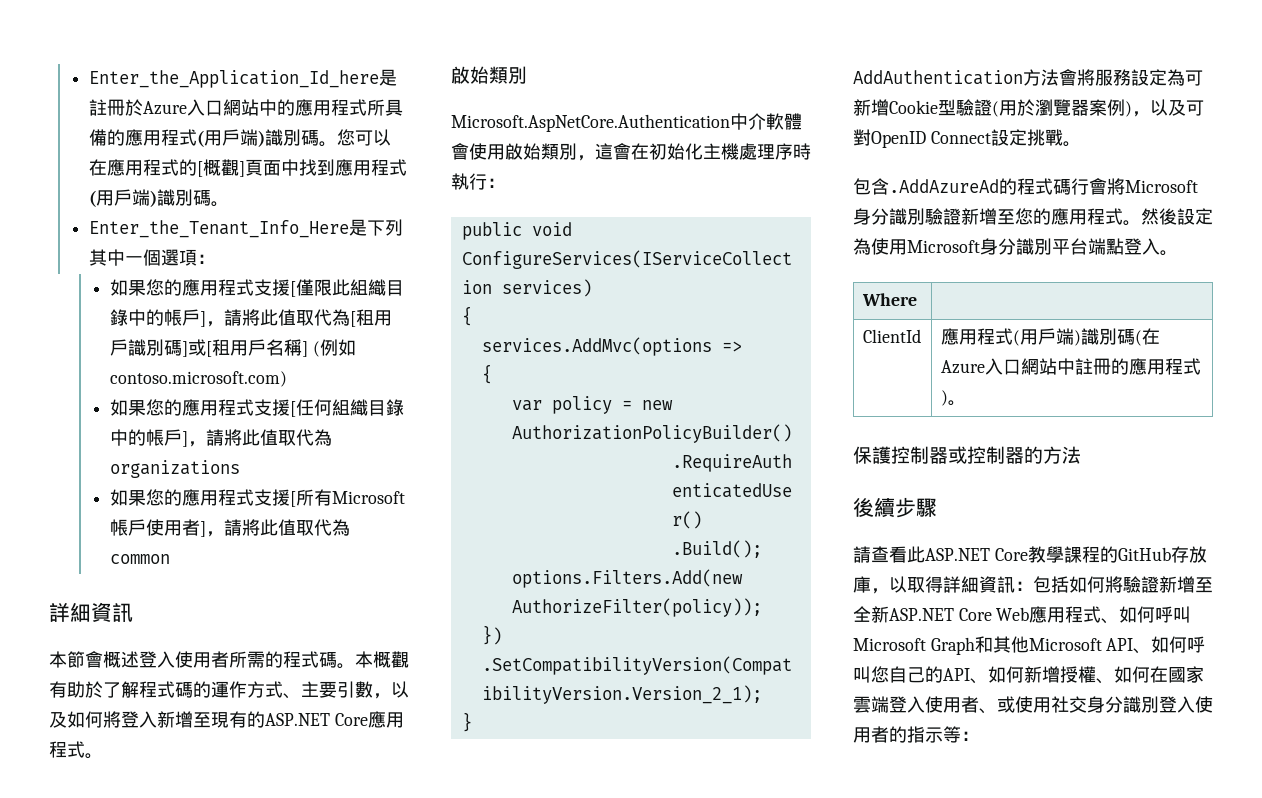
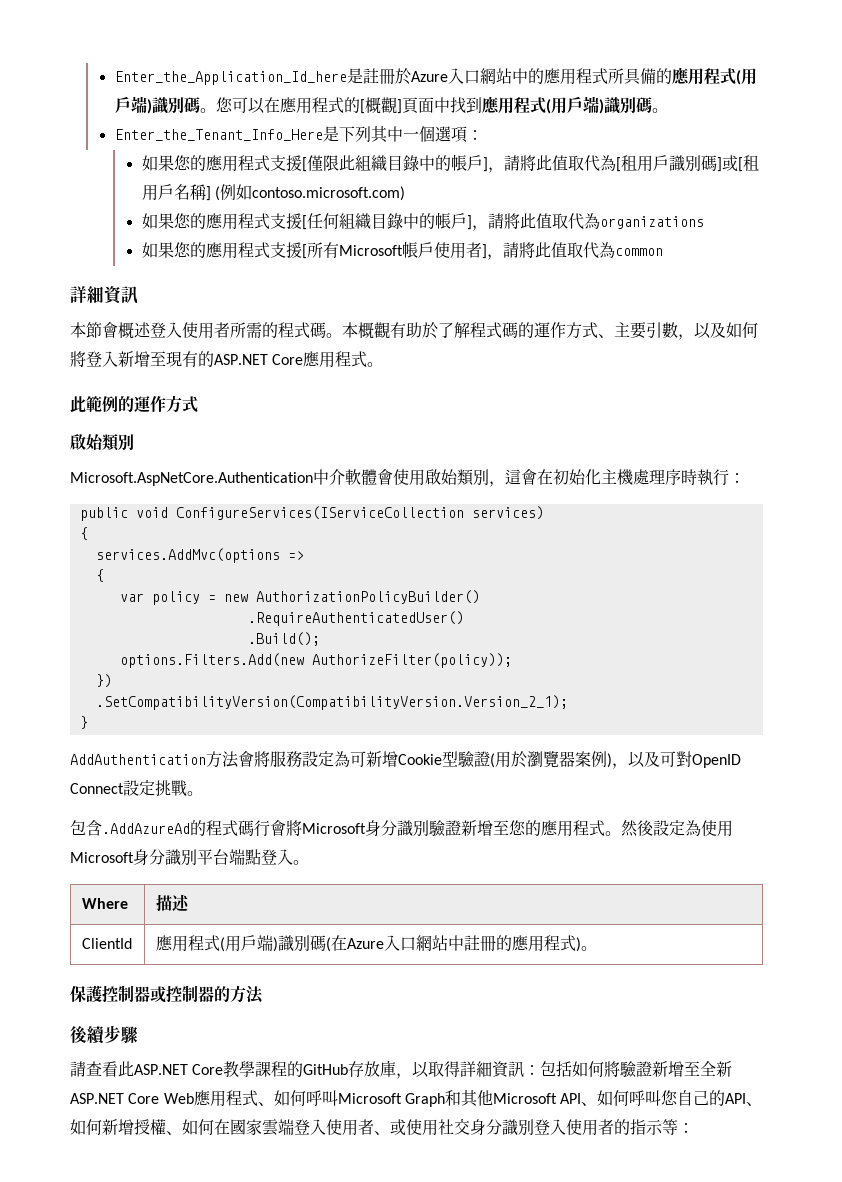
(103, 756) none -> [70,395,198,413] // 此範例的運作方式
(917, 299) none -> [155,894,189,912] 描述

